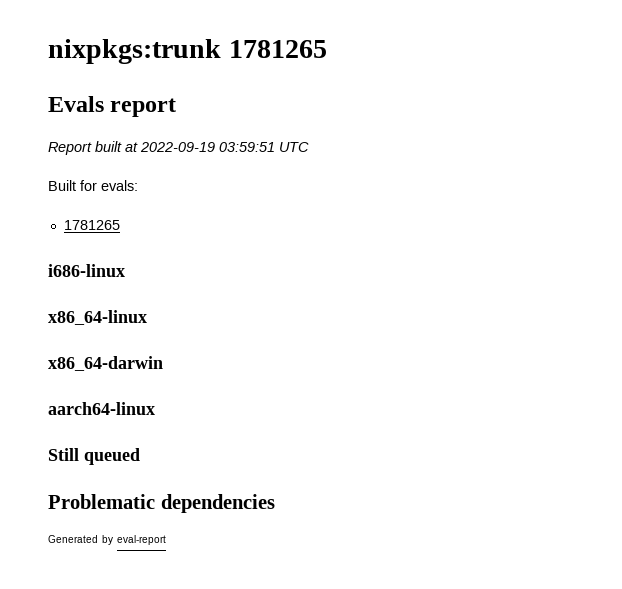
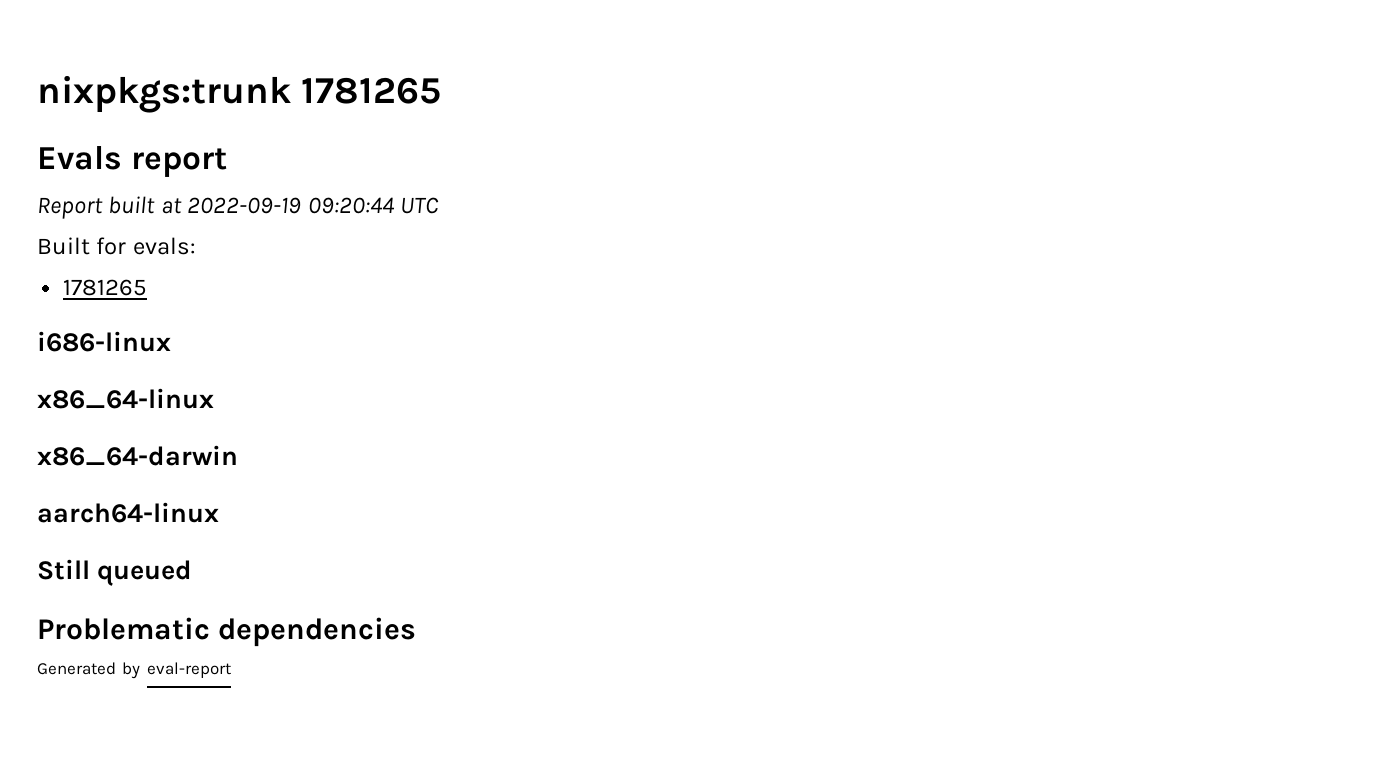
[219,142,275,152] 03:59:51 -> [307,197,395,214] 09:20:44

